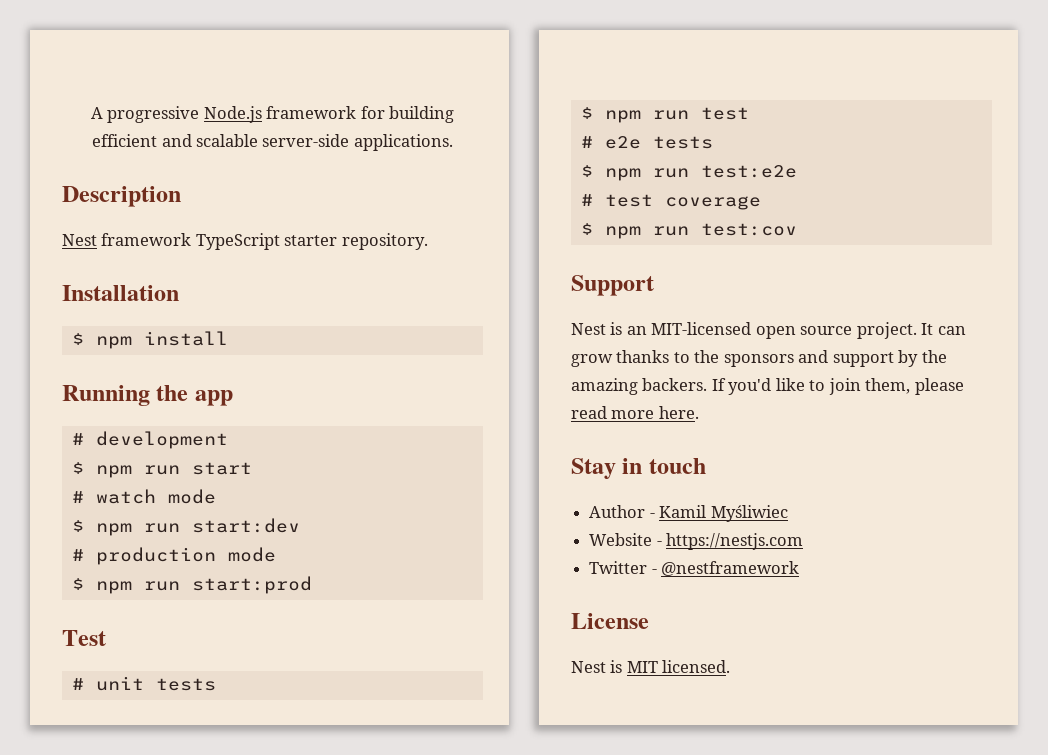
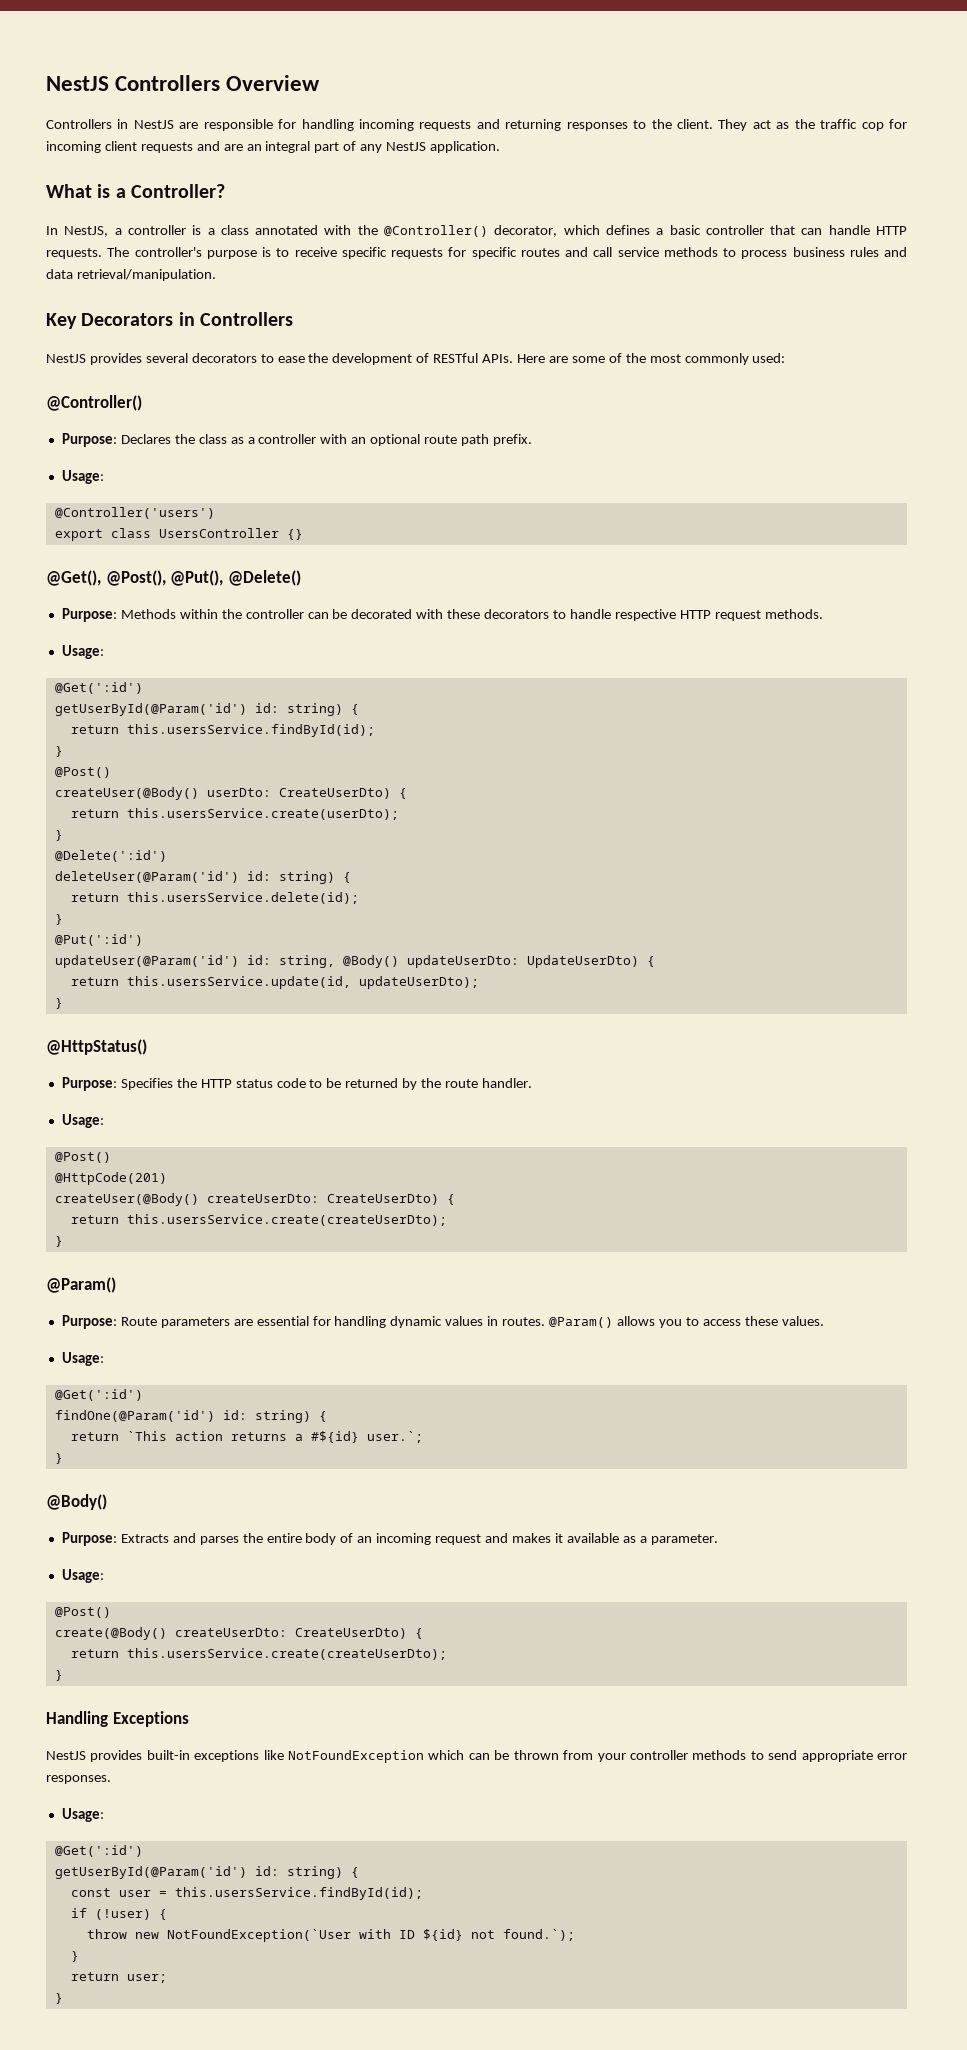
[90,106,455,123] [92,134,453,151] [62,186,181,207] [62,233,428,250] [62,285,179,301] [71,331,228,349] [62,385,233,406] [71,431,228,449] [71,462,252,478] [71,489,216,504] [71,518,300,536] [71,547,276,565] [71,576,312,594] [62,630,106,646] [71,676,216,691] [580,107,749,123] [580,136,713,149] [580,165,797,181] [580,194,761,210] [580,223,797,239] [571,275,654,296] [571,322,966,339] [571,350,947,367] [571,378,964,395] [571,406,699,419] [571,458,706,479] [589,505,788,522] [589,533,804,550] [589,561,800,576] [571,613,649,629] [571,660,731,673] A progressive Node.js framework for building efficient and scalable server-side applications. // Description // Nest framework TypeScript starter repository. // Installation // $ npm install // Running the app // # development // $ npm run start // # watch mode // $ npm run start:dev // # production mode // $ npm run start:prod // Test // # unit tests // $ npm run test // # e2e tests // $ npm run test:e2e // # test coverage // $ npm run test:cov // Support // Nest is an MIT-licensed open source project. It can grow thanks to the sponsors and support by the amazing backers. If you'd like to join them, please read more here. // Stay in touch // Author - Kamil Myśliwiec // Website - https://nestjs.com // Twitter - @nestframework // License // Nest is MIT licensed. -> [46,75,321,91] [46,119,908,131] [46,141,501,153] [46,184,225,198] [46,225,907,237] [46,247,907,259] [46,269,216,281] [46,312,293,329] [46,353,786,365] [46,395,142,411] [61,433,532,447] [61,470,104,484] [54,507,215,519] [54,528,303,541] [46,570,301,586] [61,608,823,622] [61,645,104,659] [54,682,143,694] [54,703,359,716] [70,724,375,737] [54,746,63,757] [54,767,111,778] [54,787,407,800] [70,808,399,820] [54,830,63,841] [54,850,167,862] [54,871,351,884] [70,892,359,904] [54,914,63,925] [54,934,143,946] [54,955,655,968] [70,976,479,989] [54,998,63,1009] [46,1039,147,1055] [61,1077,532,1091] [61,1114,104,1128] [54,1152,111,1163] [54,1172,167,1185] [54,1193,455,1206] [70,1214,447,1226] [54,1236,63,1247] [46,1277,116,1293] [61,1315,824,1329] [61,1352,104,1366] [54,1389,143,1401] [54,1410,327,1423] [70,1431,423,1443] [54,1453,63,1464] [46,1494,107,1510] [61,1532,718,1546] [61,1569,104,1583] [54,1607,111,1618] [54,1627,423,1640] [70,1648,447,1660] [54,1670,63,1681] [46,1711,189,1727] [46,1750,907,1763] [46,1775,111,1784] [61,1808,104,1822] [54,1845,143,1857] [54,1866,359,1879] [70,1887,423,1900] [70,1908,167,1920] [86,1929,575,1942] [70,1951,79,1962] [70,1972,167,1983] [54,1993,63,2004] NestJS Controllers Overview // Controllers in NestJS are responsible for handling incoming requests and returning responses to the client. They act as the traffic cop for incoming client requests and are an integral part of any NestJS application. // What is a Controller? // In NestJS, a controller is a class annotated with the @Controller() decorator, which defines a basic controller that can handle HTTP requests. The controller's purpose is to receive specific requests for specific routes and call service methods to process business rules and data retrieval/manipulation. // Key Decorators in Controllers // NestJS provides several decorators to ease the development of RESTful APIs. Here are some of the most commonly used: // @Controller() // Purpose: Declares the class as a controller with an optional route path prefix. // Usage: // @Controller('users') // export class UsersController {} // @Get(), @Post(), @Put(), @Delete() // Purpose: Methods within the controller can be decorated with these decorators to handle respective HTTP request methods. // Usage: // @Get(':id') // getUserById(@Param('id') id: string) { // return this.usersService.findById(id); // } // @Post() // createUser(@Body() userDto: CreateUserDto) { // return this.usersService.create(userDto); // } // @Delete(':id') // deleteUser(@Param('id') id: string) { // return this.usersService.delete(id); // } // @Put(':id') // updateUser(@Param('id') id: string, @Body() updateUserDto: UpdateUserDto) { // return this.usersService.update(id, updateUserDto); // } // @HttpStatus() // Purpose: Specifies the HTTP status code to be returned by the route handler. // Usage: // @Post() // @HttpCode(201) // createUser(@Body() createUserDto: CreateUserDto) { // return this.usersService.create(createUserDto); // } // @Param() // Purpose: Route parameters are essential for handling dynamic values in routes. @Param() allows you to access these values. // Usage: // @Get(':id') // findOne(@Param('id') id: string) { // return `This action returns a #${id} user.`; // } // @Body() // Purpose: Extracts and parses the entire body of an incoming request and makes it available as a parameter. // Usage: // @Post() // create(@Body() createUserDto: CreateUserDto) { // return this.usersService.create(createUserDto); // } // Handling Exceptions // NestJS provides built-in exceptions like NotFoundException which can be thrown from your controller methods to send appropriate error responses. // Usage: // @Get(':id') // getUserById(@Param('id') id: string) { // const user = this.usersService.findById(id); // if (!user) { // throw new NotFoundException(`User with ID ${id} not found.`); // } // return user; // }

